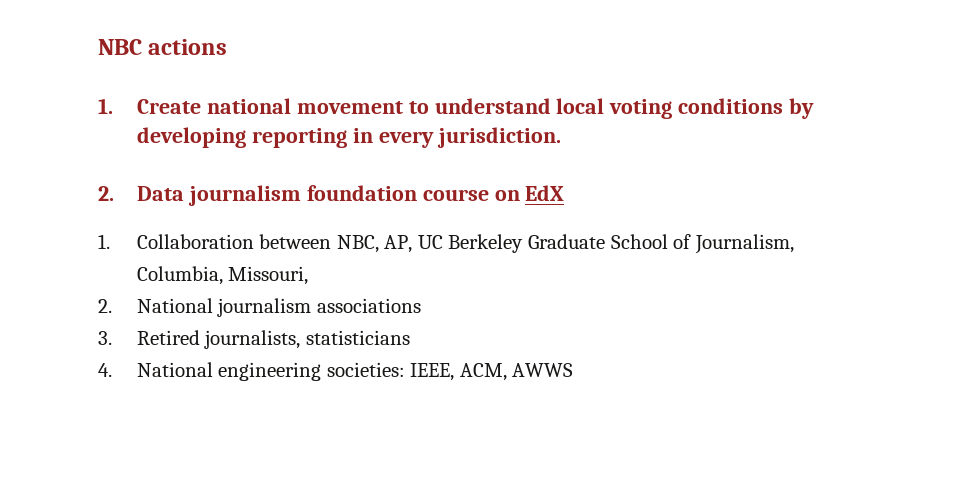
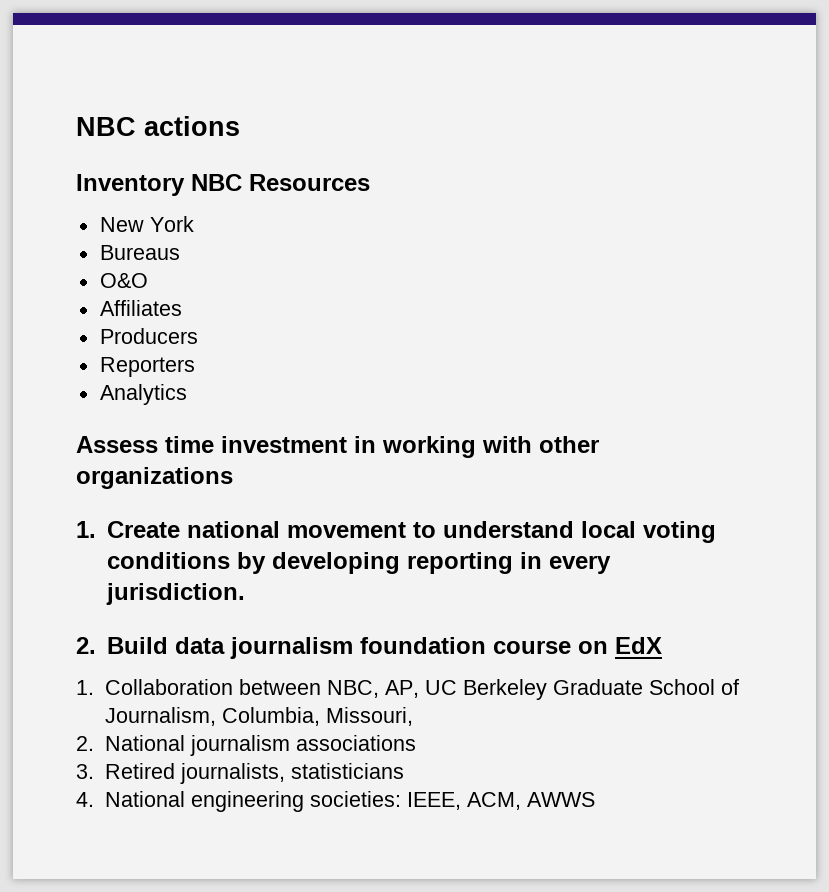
(228, 47) none -> [76,174,370,196] [99,216,194,232] [99,245,180,260] [99,273,148,288] [99,300,182,316] [99,328,198,344] [99,357,195,377] [99,384,187,405] [76,436,599,458] [76,467,233,489] // Inventory NBC Resources // New York // Bureaus // O&O // Affiliates // Producers // Reporters // Analytics // Assess time investment in working with other organizations
[136,186,184,201] Data -> [106,637,225,654] Build data

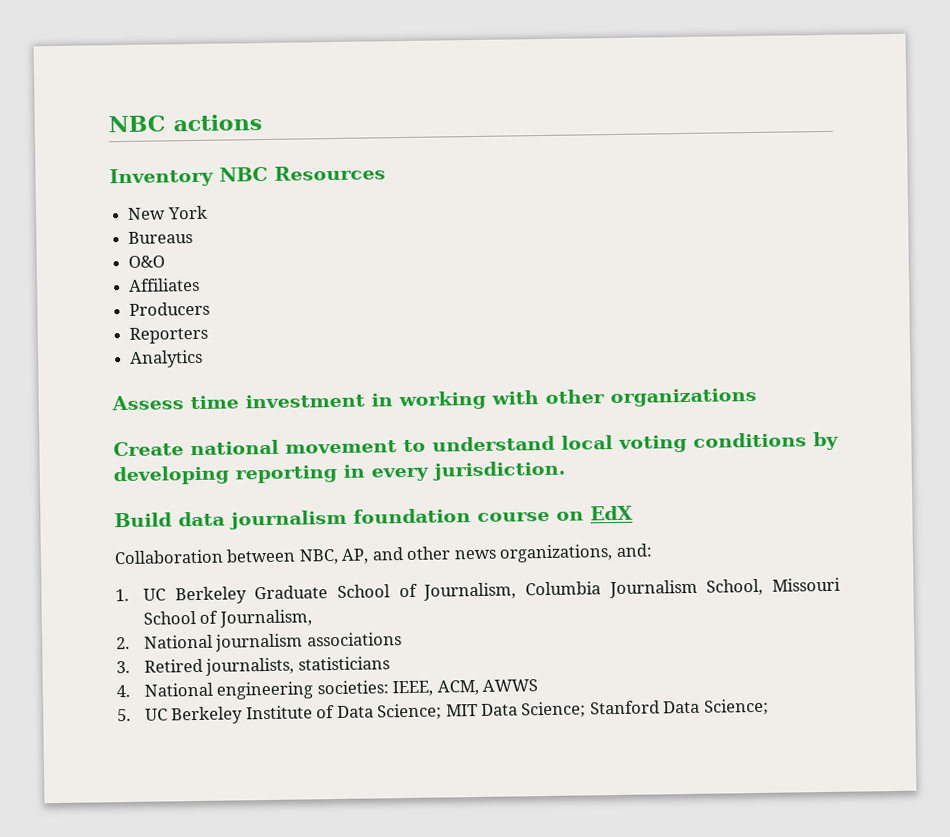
[76,521,96,538] 1. -> (757, 397) none
[76,637,96,654] 2. -> (566, 470) none
[76,680,94,695] 1. -> (633, 513) none
(419, 689) none -> [371,543,652,563] [115,588,129,602] and other news organizations, and: // 1.
[221,707,413,726] Columbia, Missouri, -> [524,577,841,599] [142,609,312,628] Columbia Journalism School, Missouri School of Journalism,
(595, 799) none -> [117,698,769,725] // 5. UC Berkeley Institute of Data Science; MIT Data Science; Stanford Data Science;

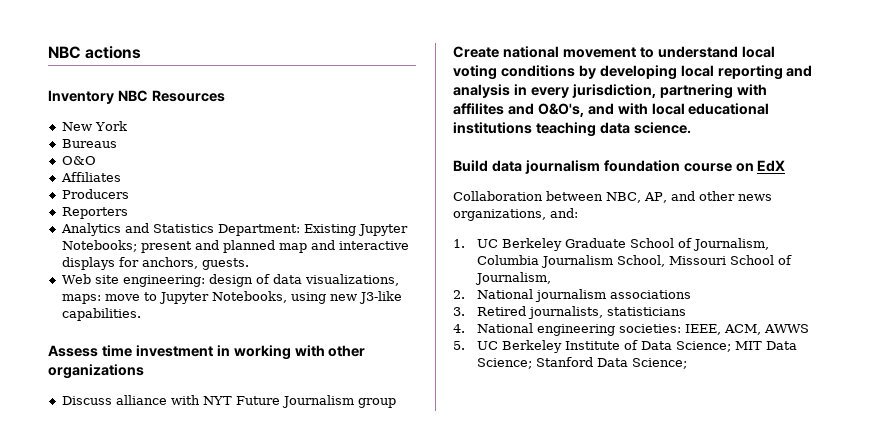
(204, 358) none -> [124,223,408,236] [61,240,409,253] [61,257,249,270] [61,274,399,287] [61,291,402,304] [61,308,141,321] and Statistics Department: Existing Jupyter Notebooks; present and planned map and interactive displays for anchors, guests. // Web site engineering: design of data visualizations, maps: move to Jupyter Notebooks, using new J3-like capabilities.
(757, 397) none -> [61,395,396,408] // Discuss alliance with NYT Future Journalism group
[235,460,566,484] reporting in every jurisdiction. -> [680,65,813,80] [453,84,767,99] [453,103,770,117] [453,122,691,137] local reporting and analysis in every jurisdiction, partnering with affilites and O&O's, and with local educational institutions teaching data science.

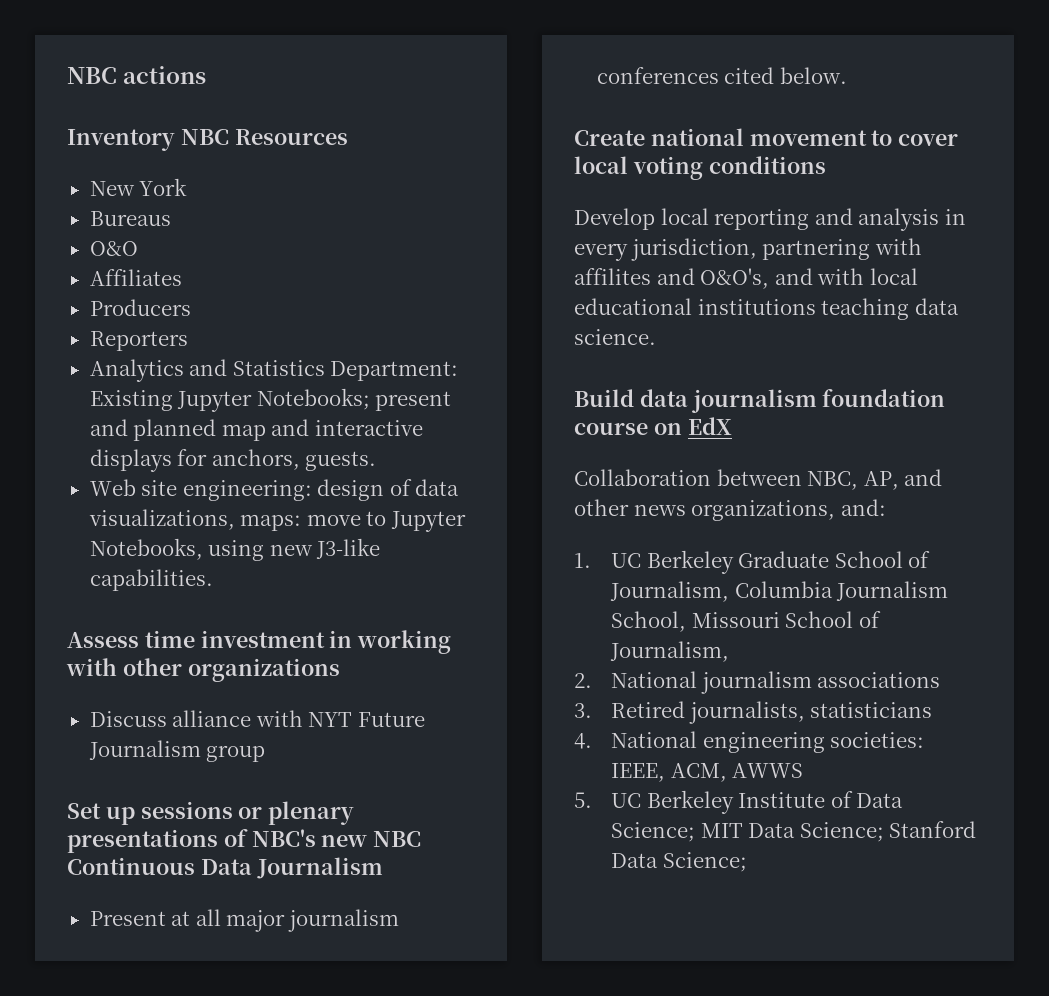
(396, 403) none -> [67,801,355,825] [67,829,422,853] [67,857,383,879] [89,909,399,932] [596,67,847,84] // Set up sessions or plenary presentations of NBC's new NBC Continuous Data Journalism // Present at all major journalism conferences cited below.
[657,46,738,58] understand -> [898,134,959,146] cover
[578,65,677,80] by developing -> [574,208,655,230] // Develop

